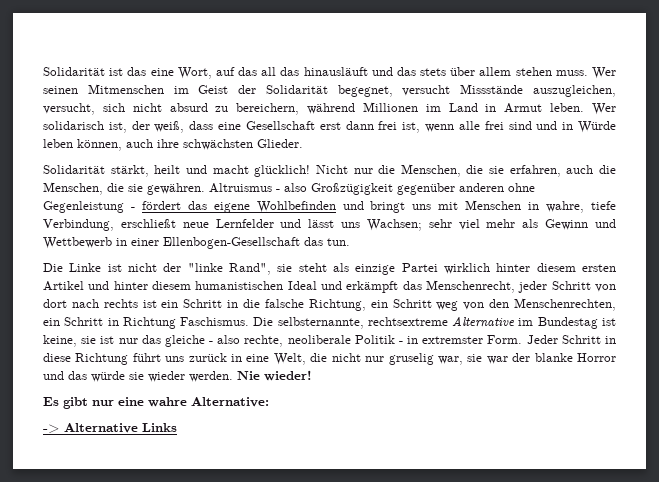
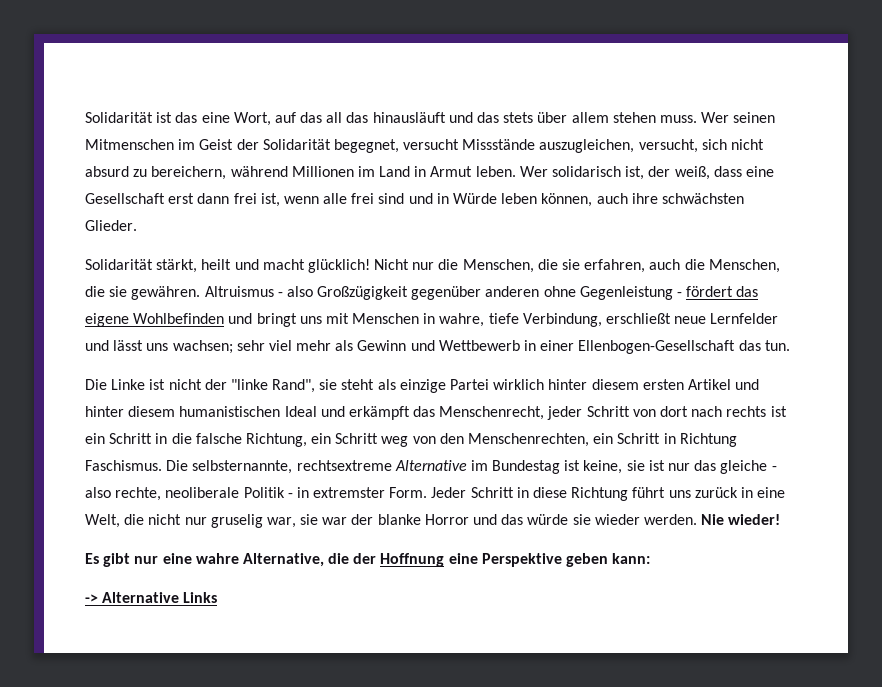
[366,219,422,231] Wachsen; -> [172,340,233,354] wachsen;
[191,397,269,407] Alternative: -> [242,553,651,567] Alternative, die der Hoffnung eine Perspektive geben kann:

